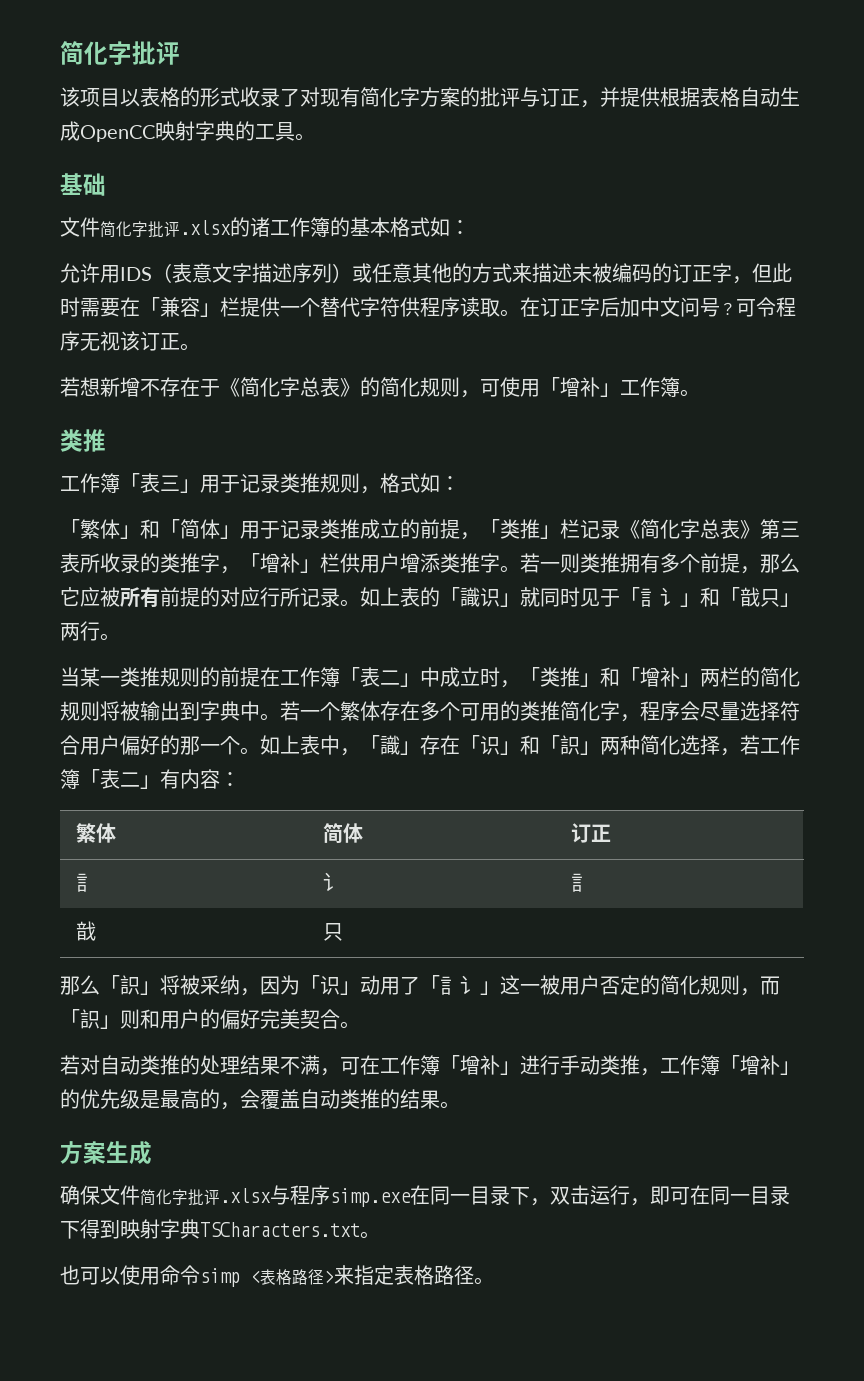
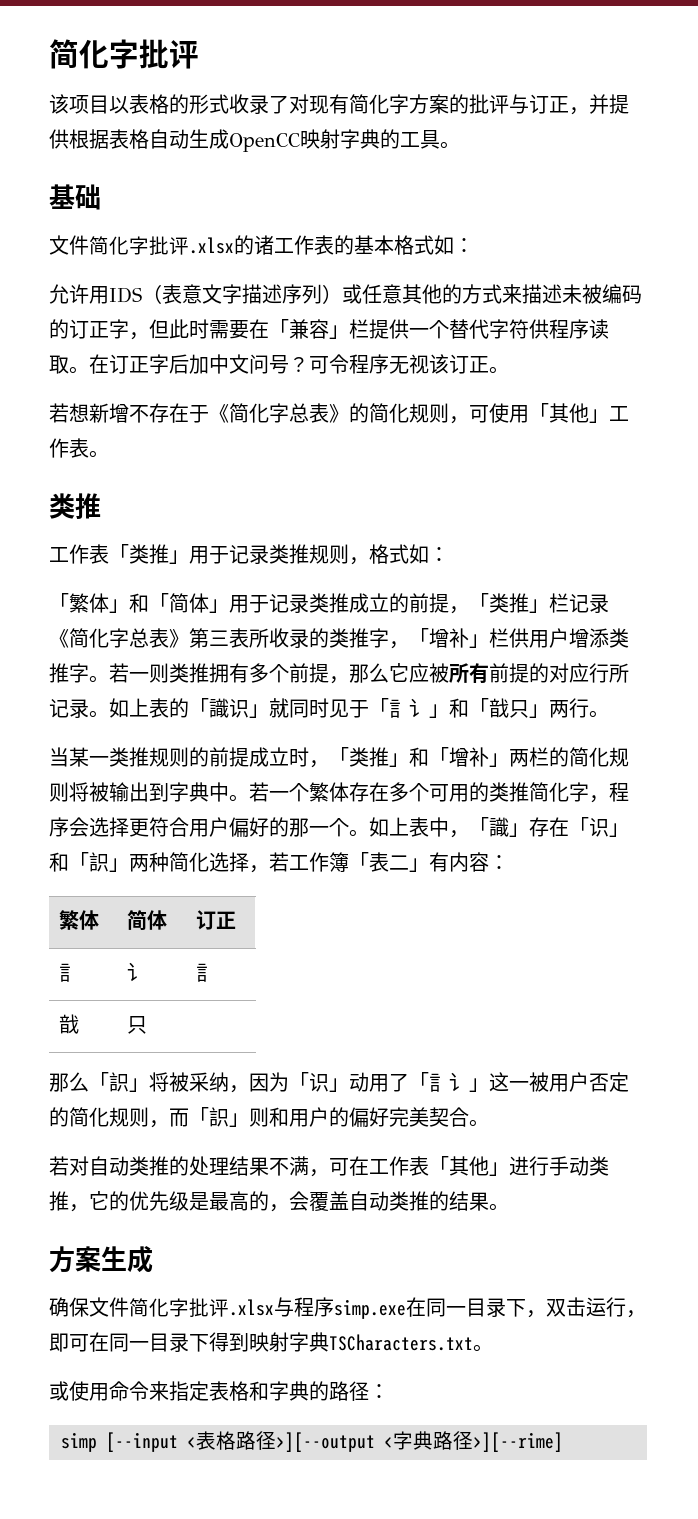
[310,217,330,237] 簿 -> [314,235,334,255] 表
[560,377,680,397] 增补」工作簿 -> [549,403,629,423] [49,438,89,458] 其他」工作表
[100,473,180,493] 簿「表三 -> [89,544,169,564] 表「类推
[260,667,440,687] 在工作簿「表二」中 -> (249, 757) none
[700,701,780,721] 尽量选择 -> [89,817,149,837] 选择更
[420,1055,500,1075] 簿「增补 -> [409,1156,489,1176] 表「其他
[660,1055,800,1075] 工作簿「增补」 -> [89,1191,109,1210] 它
[60,1265,120,1285] 也可以 -> [49,1381,69,1401] 或
[200,1265,494,1287] simp <表格路径>来指定表格路径。 -> [149,1381,389,1401] [61,1431,563,1452] 来指定表格和字典的路径： // simp [--input <表格路径>][--output <字典路径>][--rime]

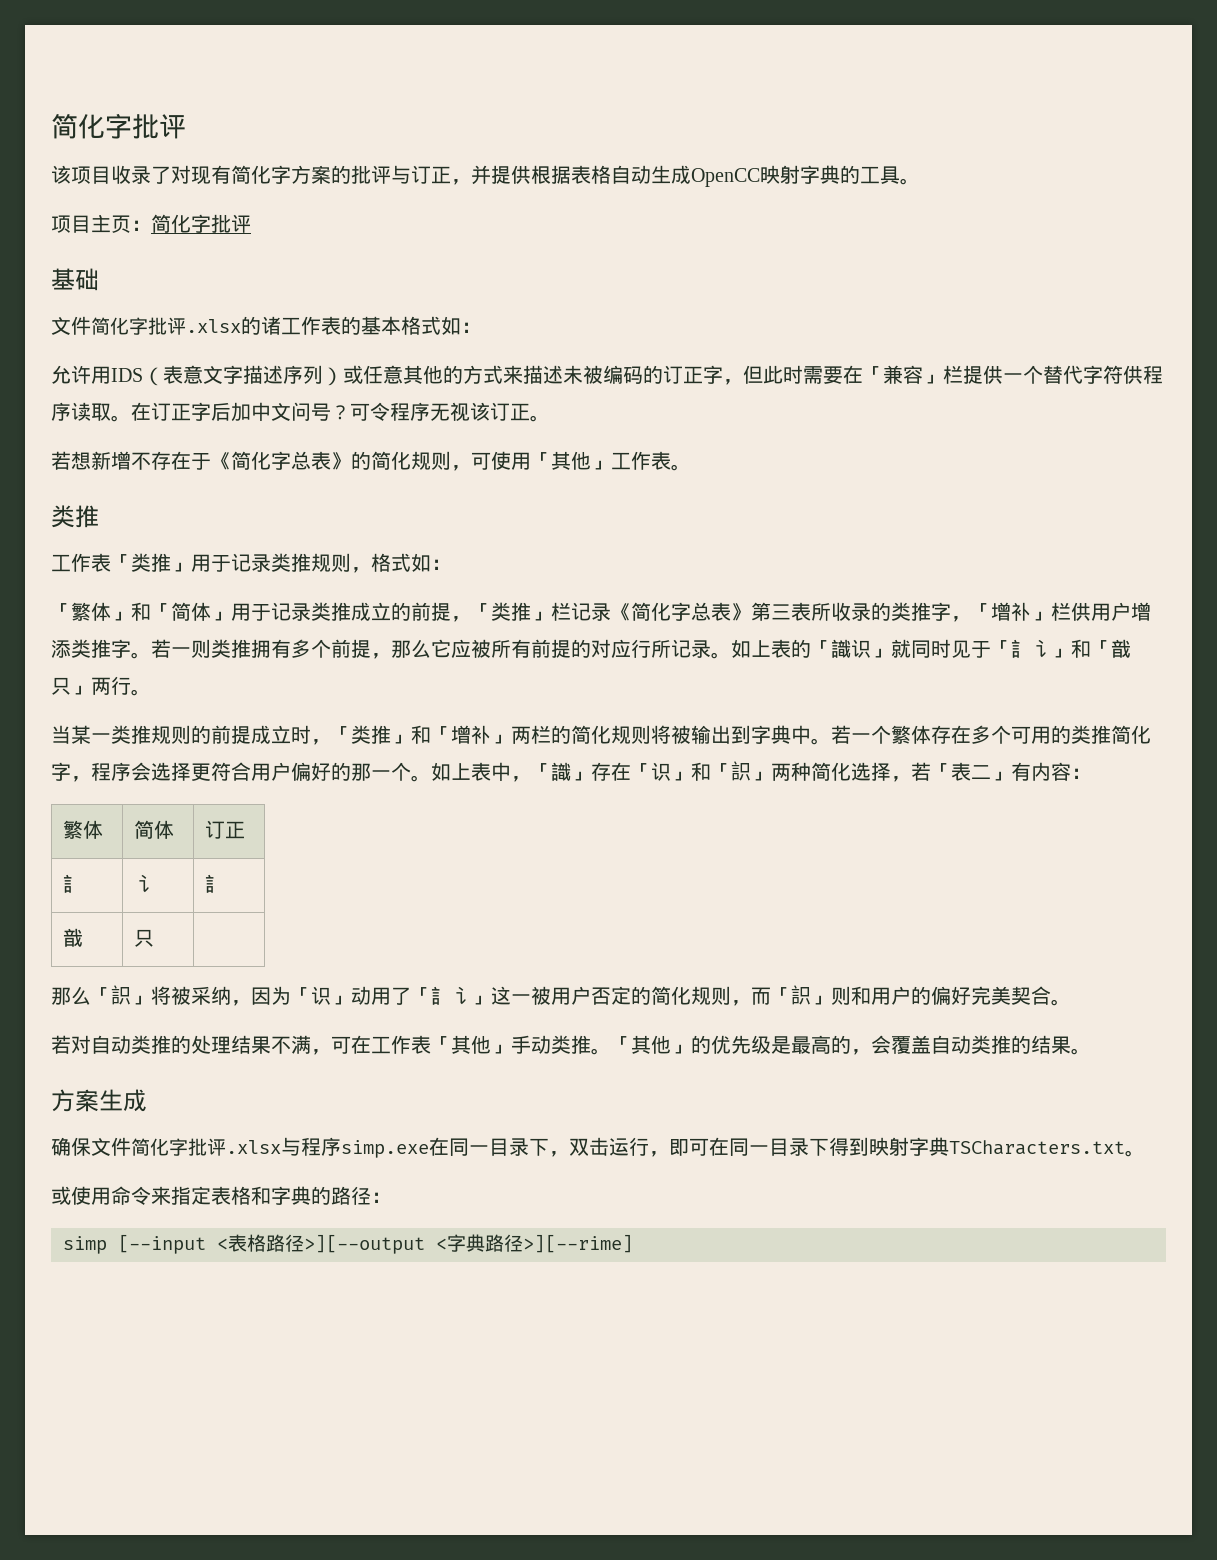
[109,94,229,114] 以表格的形式 -> (111, 175) none
(460, 145) none -> [51,214,251,233] // 项目主页：简化字批评
[289,852,349,872] 工作簿 -> (931, 771) none
[509,1156,549,1176] 进行 -> (511, 1049) none
[69,1191,109,1212] ，它 -> [591,1035,691,1055] 。「其他」

